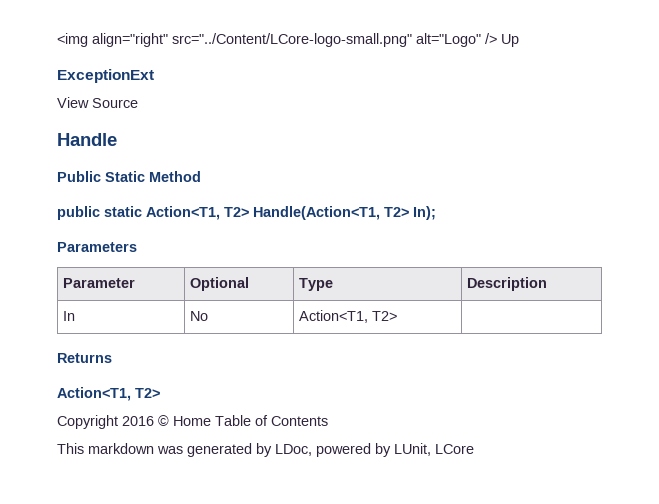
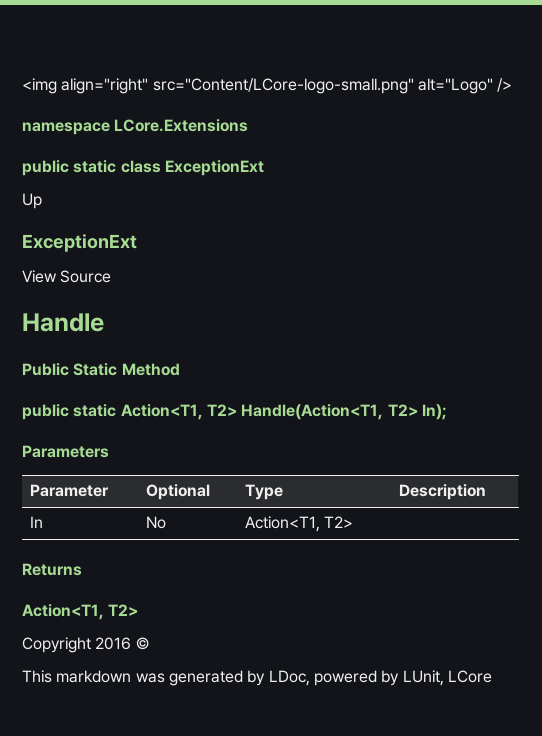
[172,33,412,47] src="../Content/LCore-logo-small.png" -> [152,78,414,94] src="Content/LCore-logo-small.png"
(497, 38) none -> [22,119,249,135] [22,160,264,176] // namespace LCore.Extensions // public static class ExceptionExt //
[173,415,328,426] Home Table of Contents -> (149, 643) none

